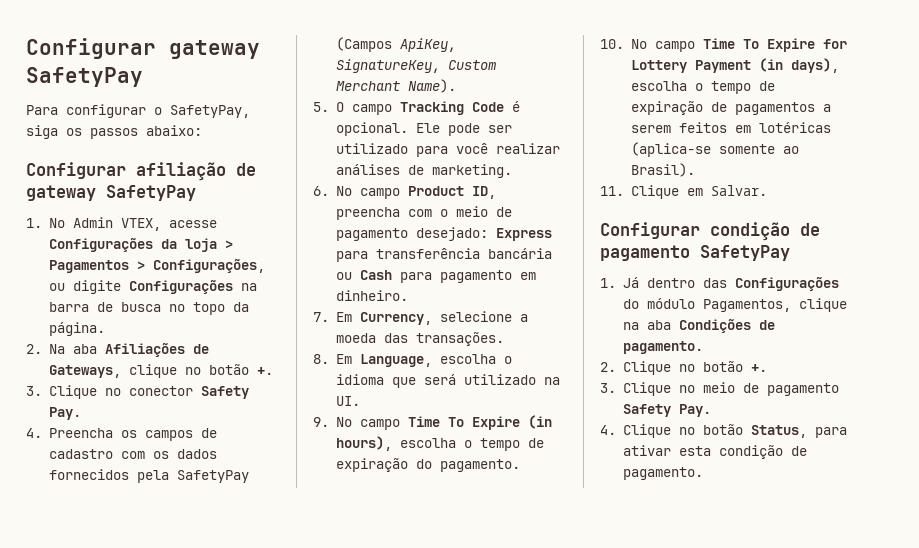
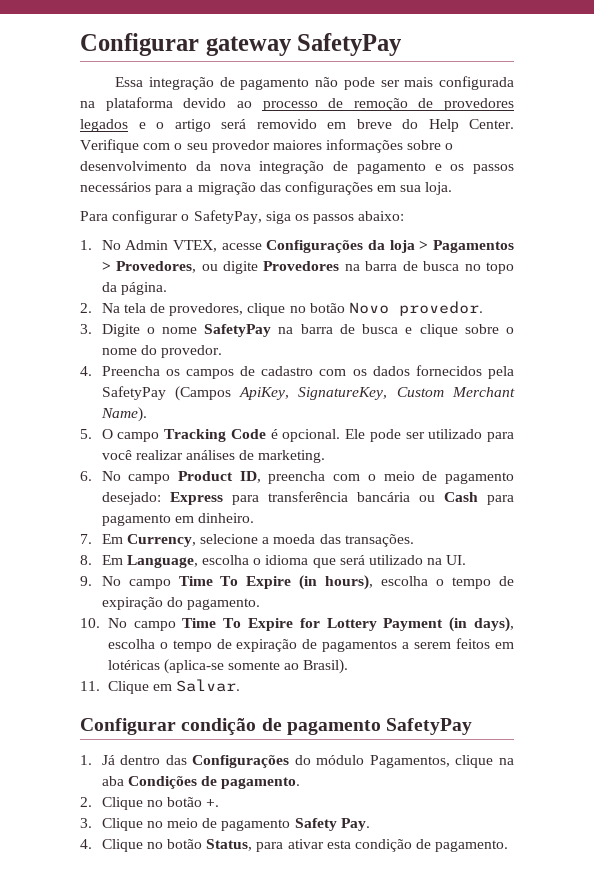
(143, 77) none -> [115,76,514,90] [80,97,514,111] [80,119,514,132] [80,139,454,153] [80,161,514,174] [80,181,453,195] // Essa integração de pagamento não pode ser mais configurada na plataforma devido ao processo de remoção de provedores legados e o artigo será removido em breve do Help Center. Verifique com o seu provedor maiores informações sobre o desenvolvimento da nova integração de pagamento e os passos necessários para a migração das configurações em sua loja.
[26,162,256,181] [26,185,196,201] // Configurar afiliação de gateway SafetyPay -> (405, 216) none
[152,258,265,273] Configurações, -> [116,261,197,273] Provedores,
[128,279,233,294] Configurações -> [263,261,340,271] Provedores
[72,342,209,357] [48,365,121,378] aba Afiliações de Gateways, -> [123,303,244,316] tela de provedores,
[256,367,273,375] [26,385,249,399] [48,407,81,420] +. // 3. Clique no conector Safety Pay. -> [348,301,483,316] [80,324,514,337] [101,345,222,358] Novo provedor. // 3. Digite o nome SafetyPay na barra de busca e clique sobre o nome do provedor.

